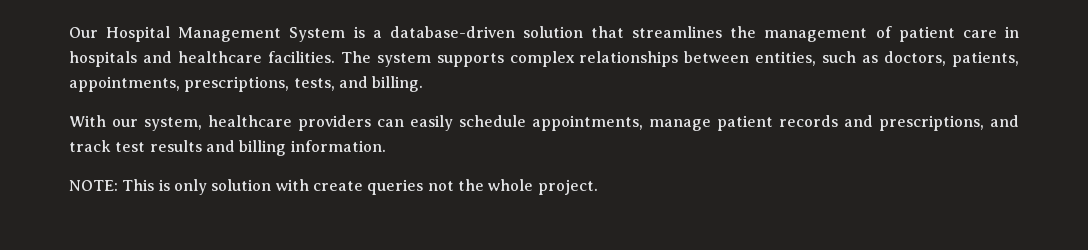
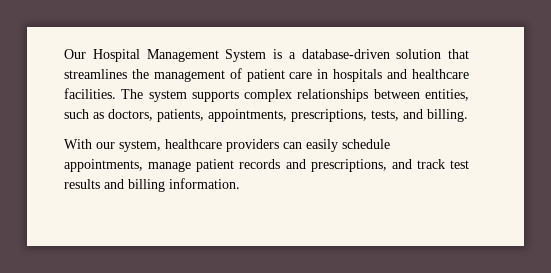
[69,179,598,195] // NOTE: This is only solution with create queries not the whole project. -> (240, 183) none

